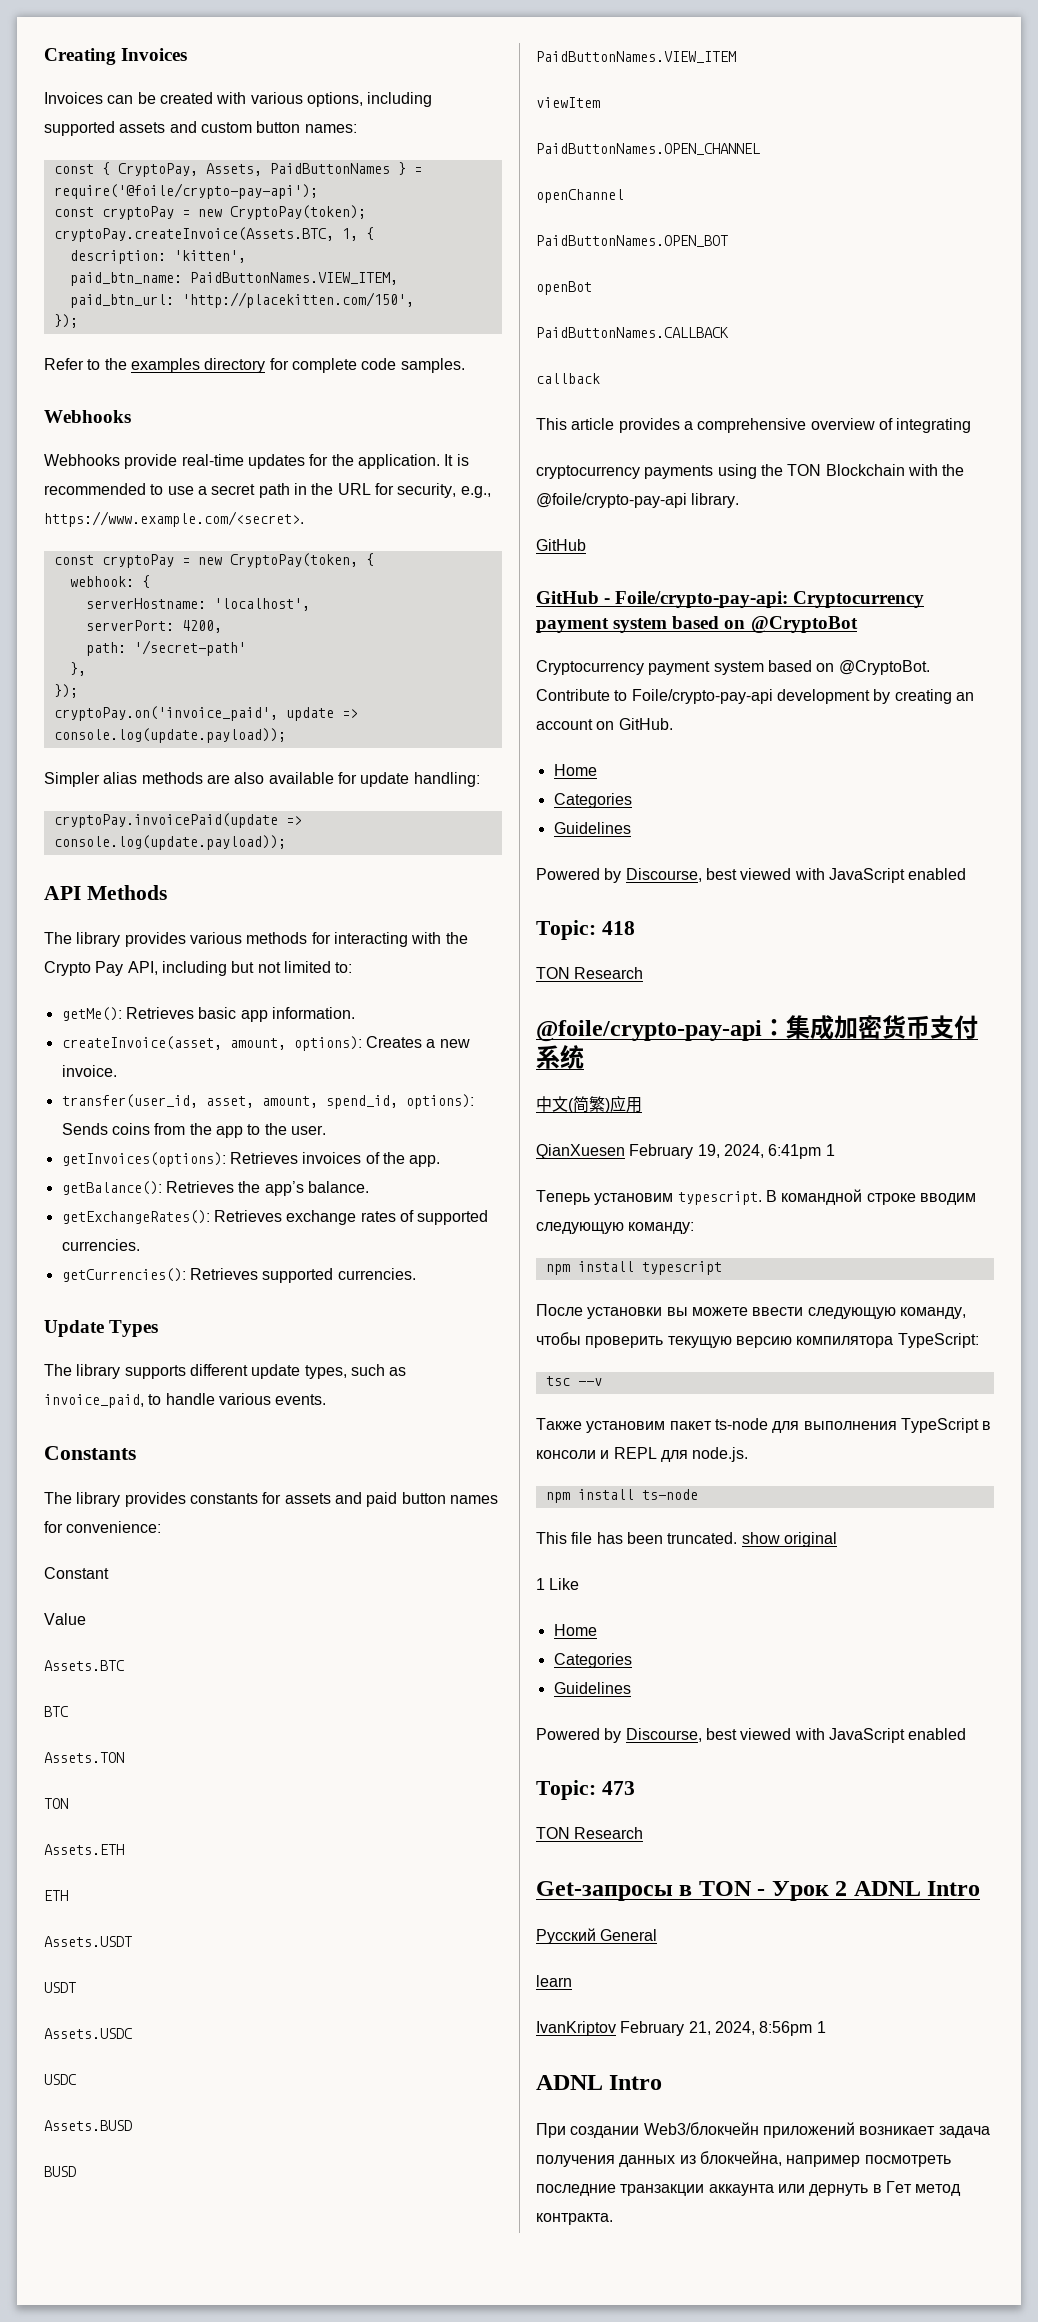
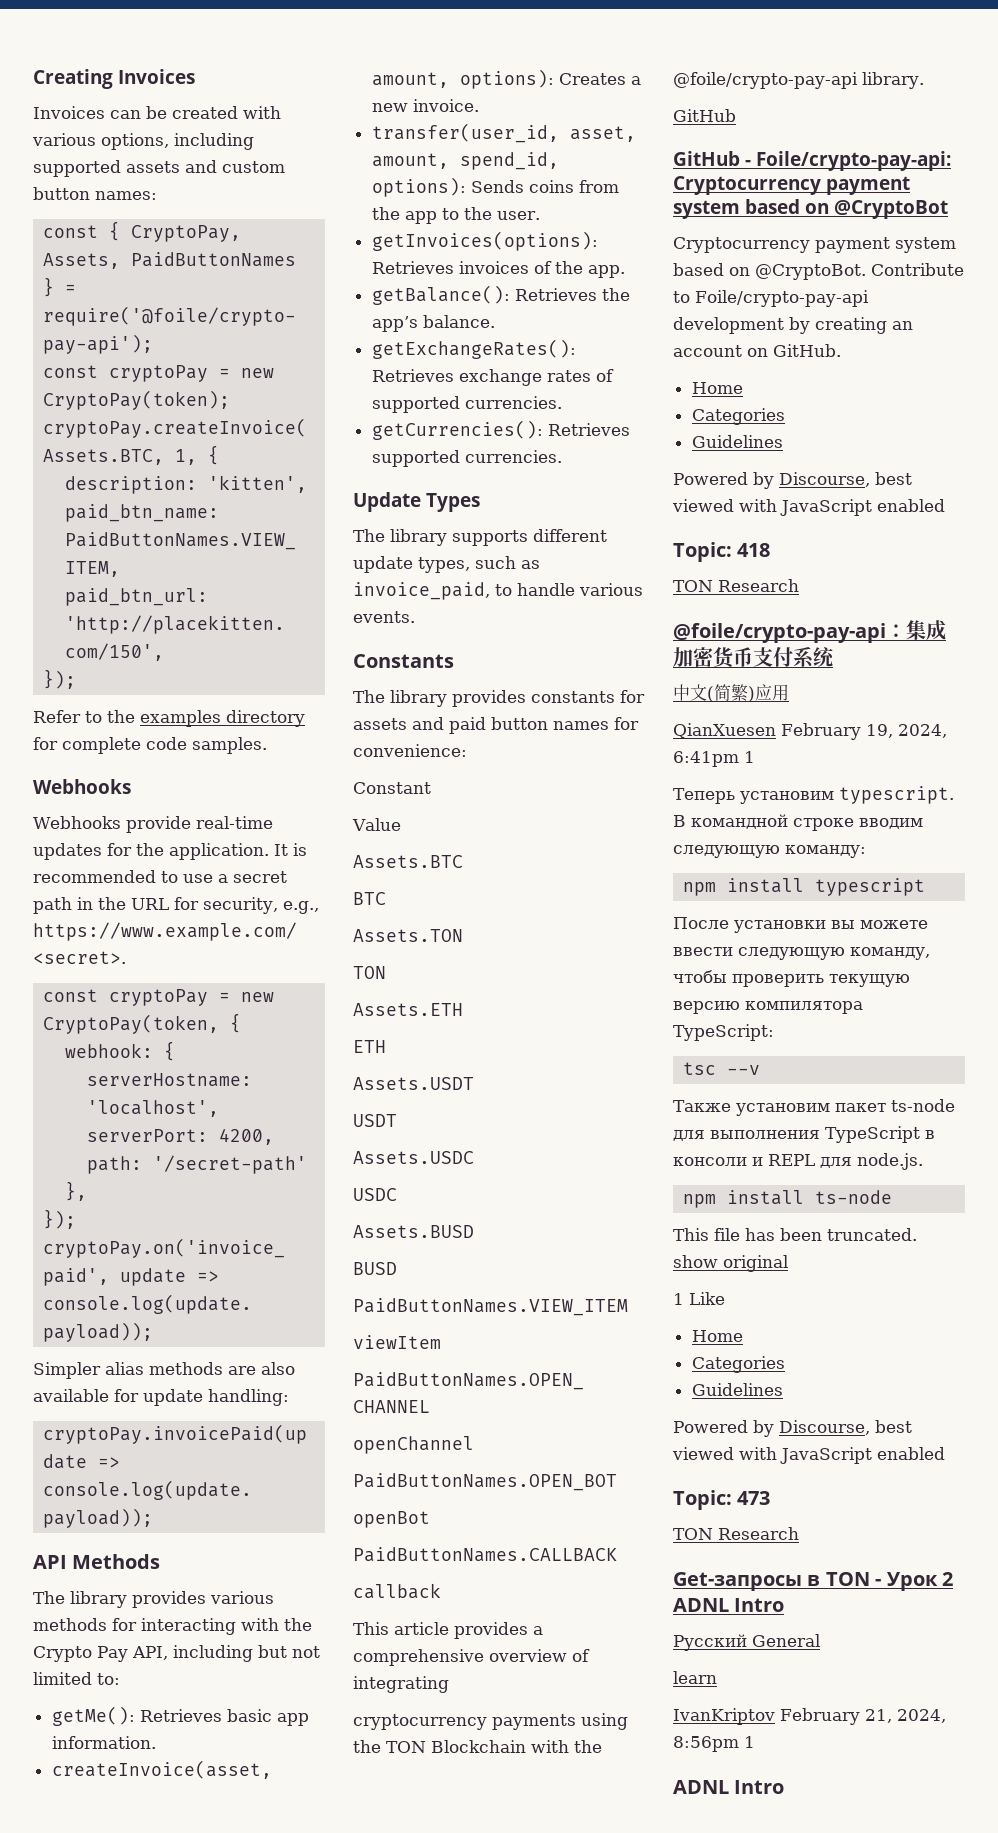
[536,2122,990,2138] [536,2151,951,2167] [536,2181,962,2196] [536,2213,613,2225] // При создании Web3/блокчейн приложений возникает задача получения данных из блокчейна, например посмотреть последние транзакции аккаунта или дернуть в Гет метод контракта. -> (785, 1787) none

